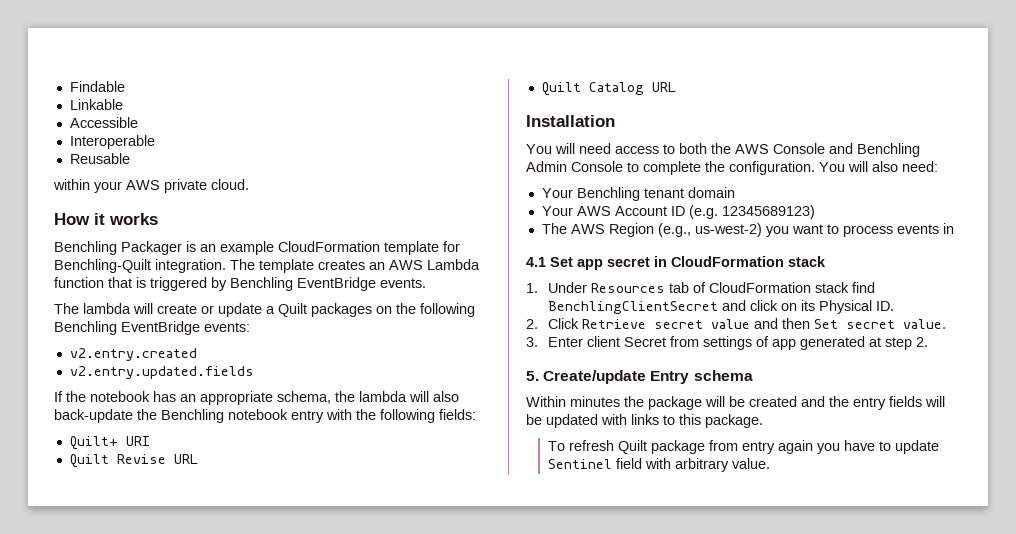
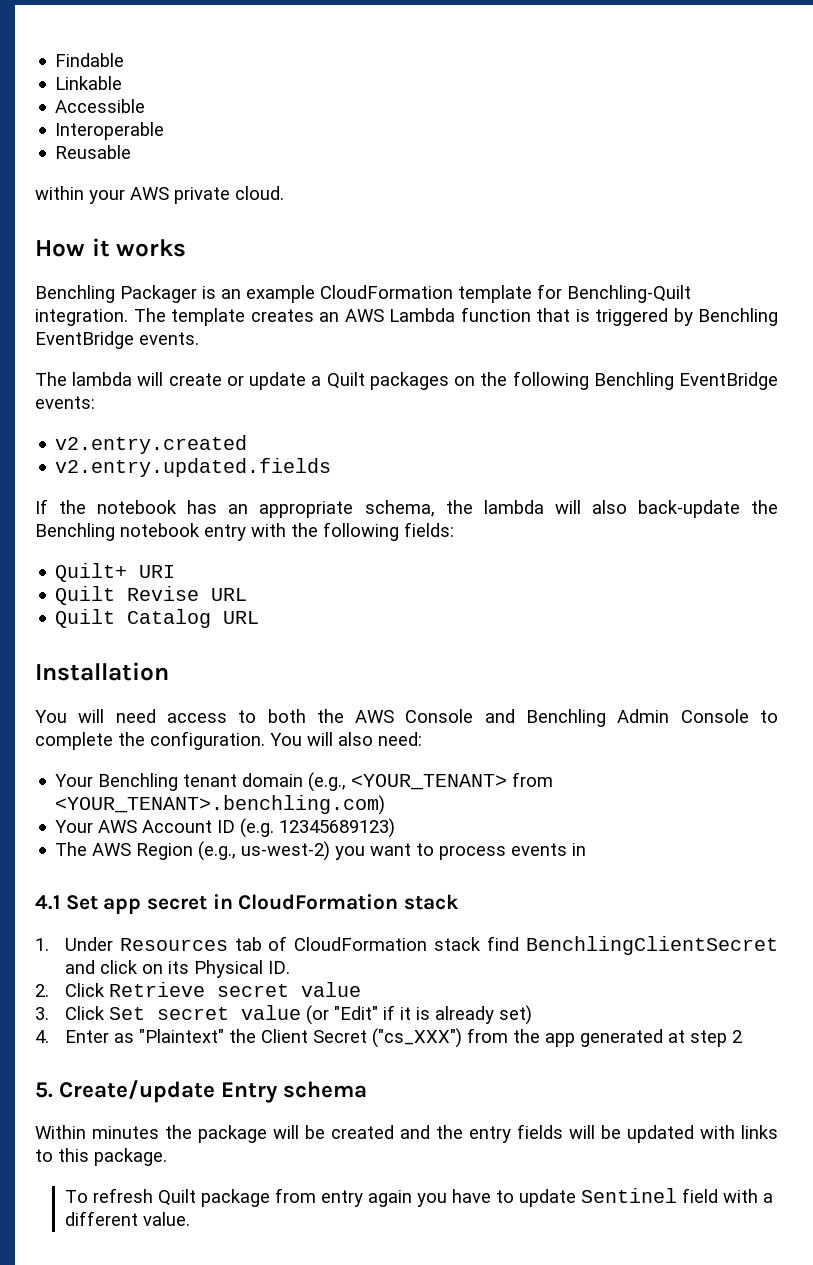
(735, 192) none -> [308,772,554,792] [55,795,386,815] (e.g., <YOUR_TENANT> from <YOUR_TENANT>.benchling.com)
[754,318,947,329] [526,336,770,350] and then Set secret value. // 3. Enter client Secret from settings of -> [35,1005,532,1025] [35,1028,540,1048] // 3. Click Set secret value (or "Edit" if it is already set) // 4. Enter as "Plaintext" the Client Secret ("cs_XXX") from the
[916,337,929,347] 2. -> [731,1030,742,1043] 2
[675,458,730,472] arbitrary -> [762,1193,773,1203] [64,1211,138,1226] a different

